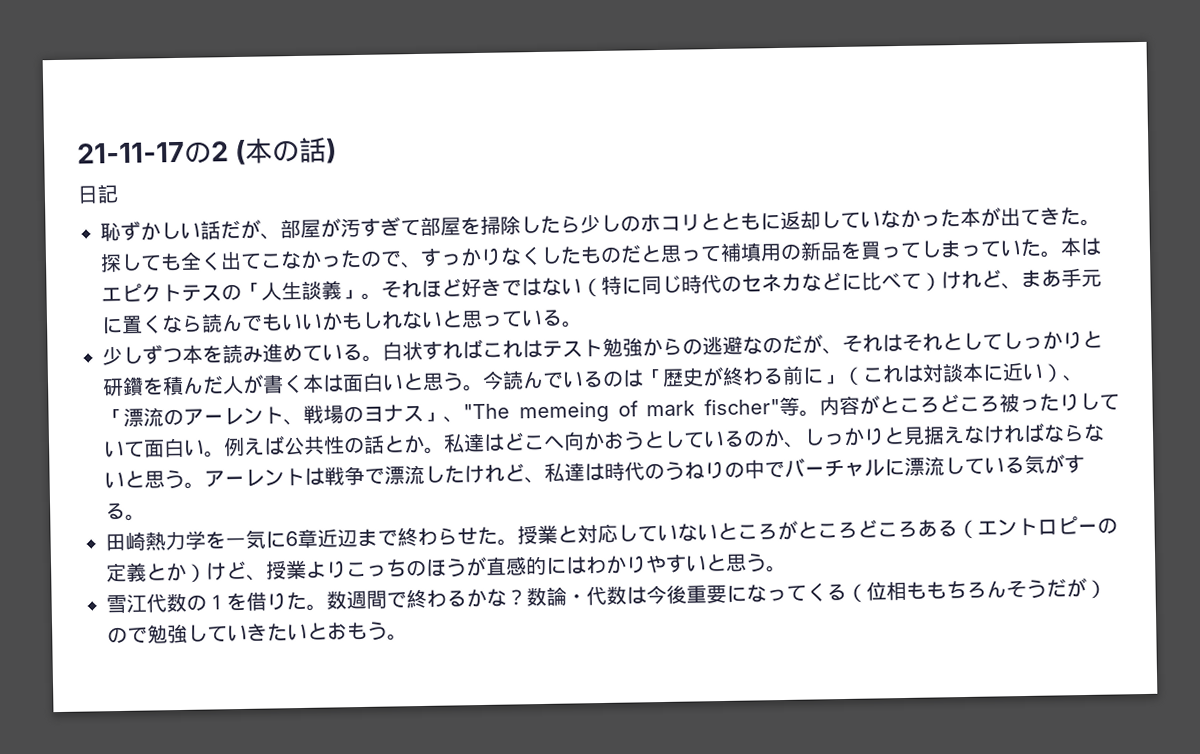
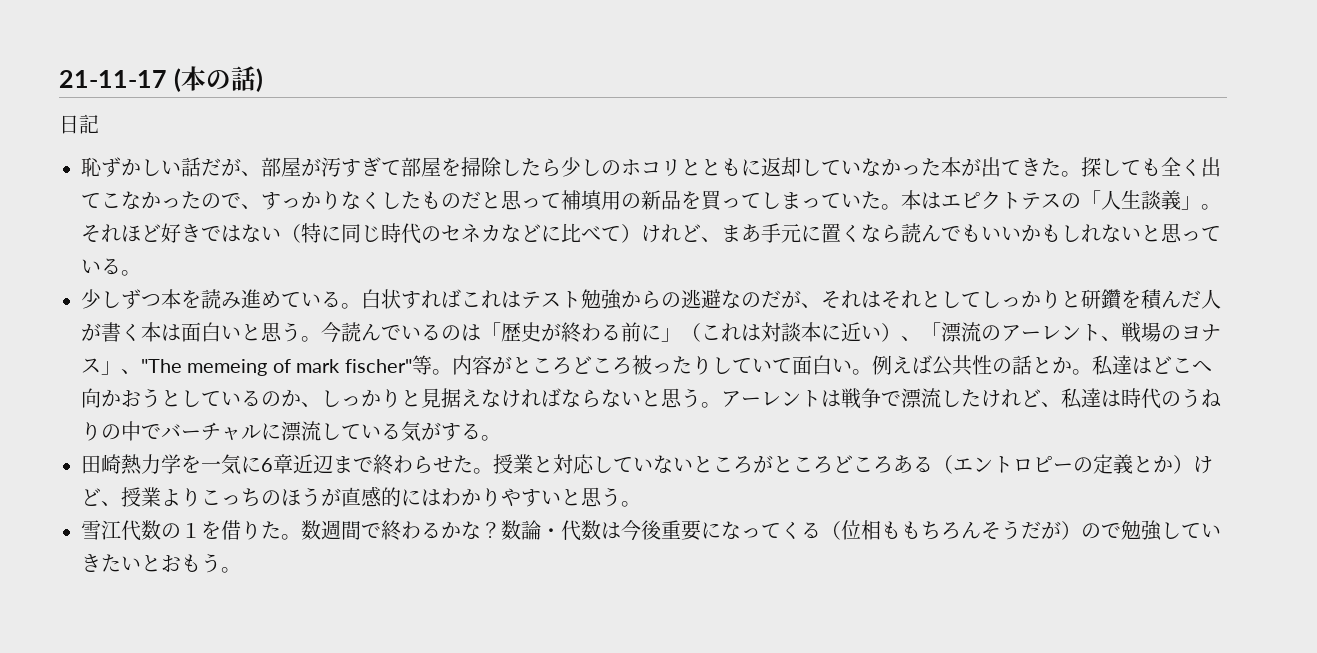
[184,141,229,164] の2 -> (167, 79) none

